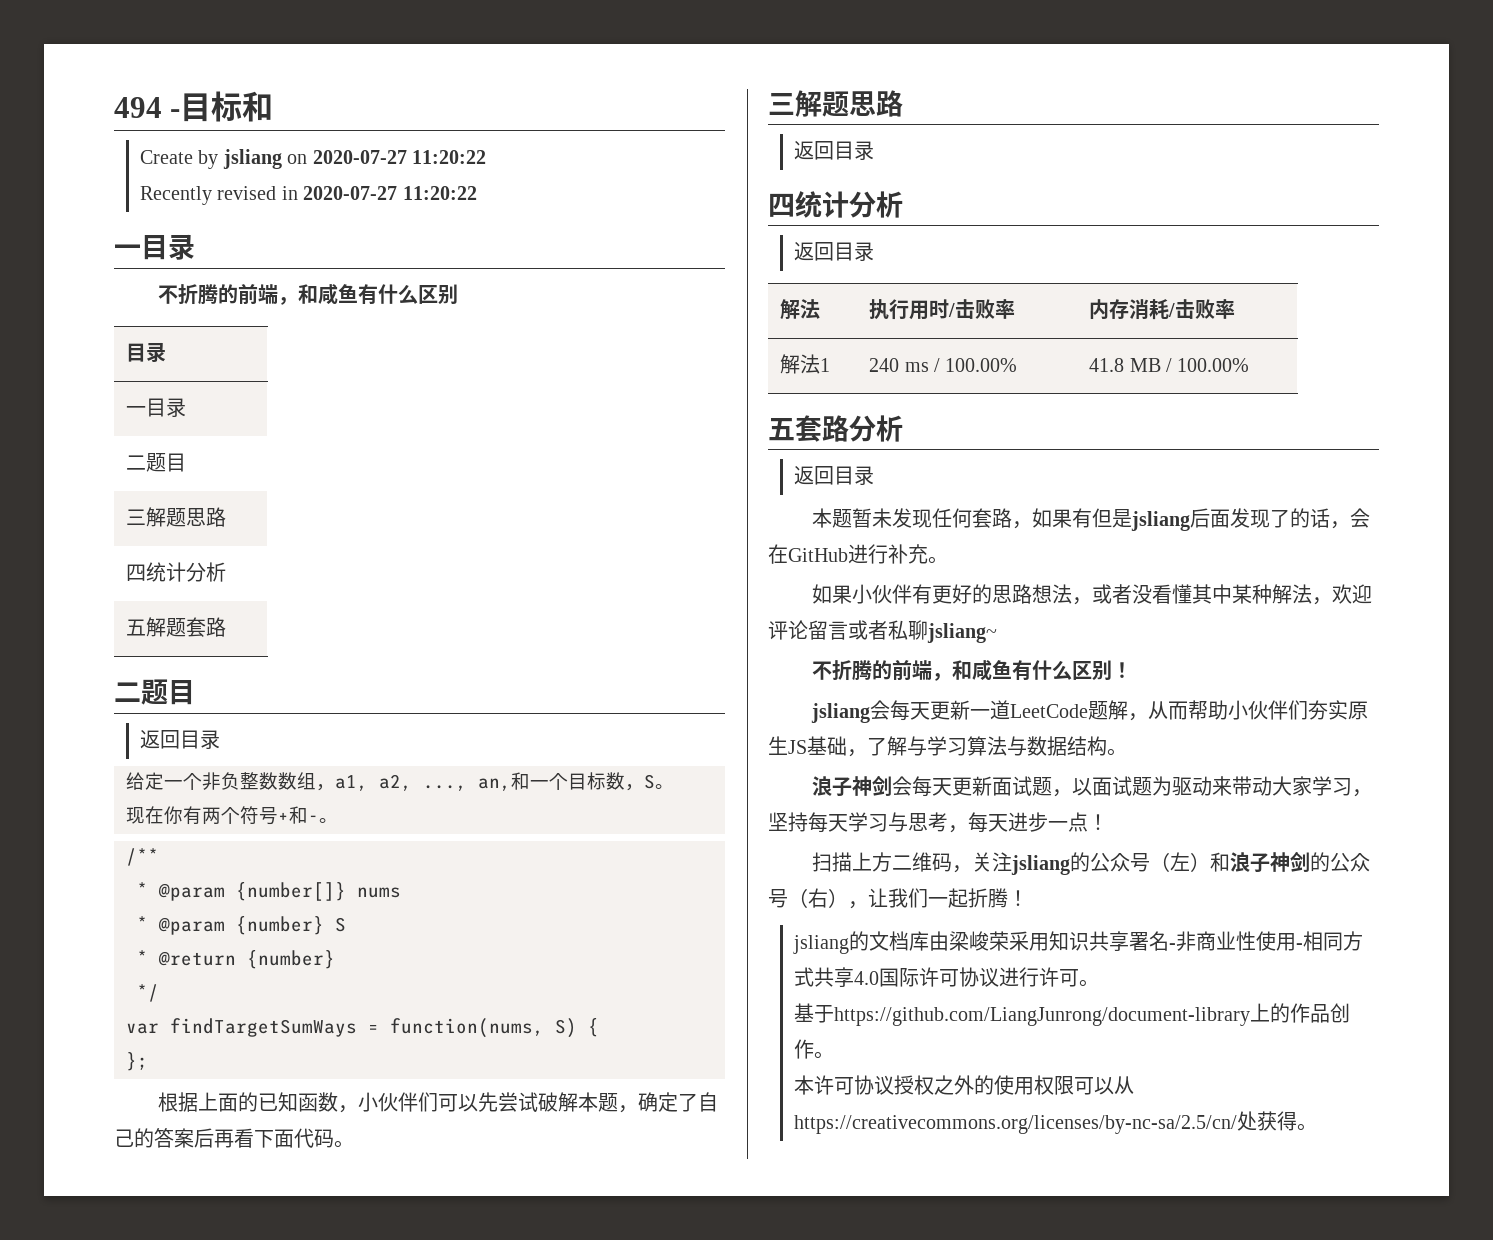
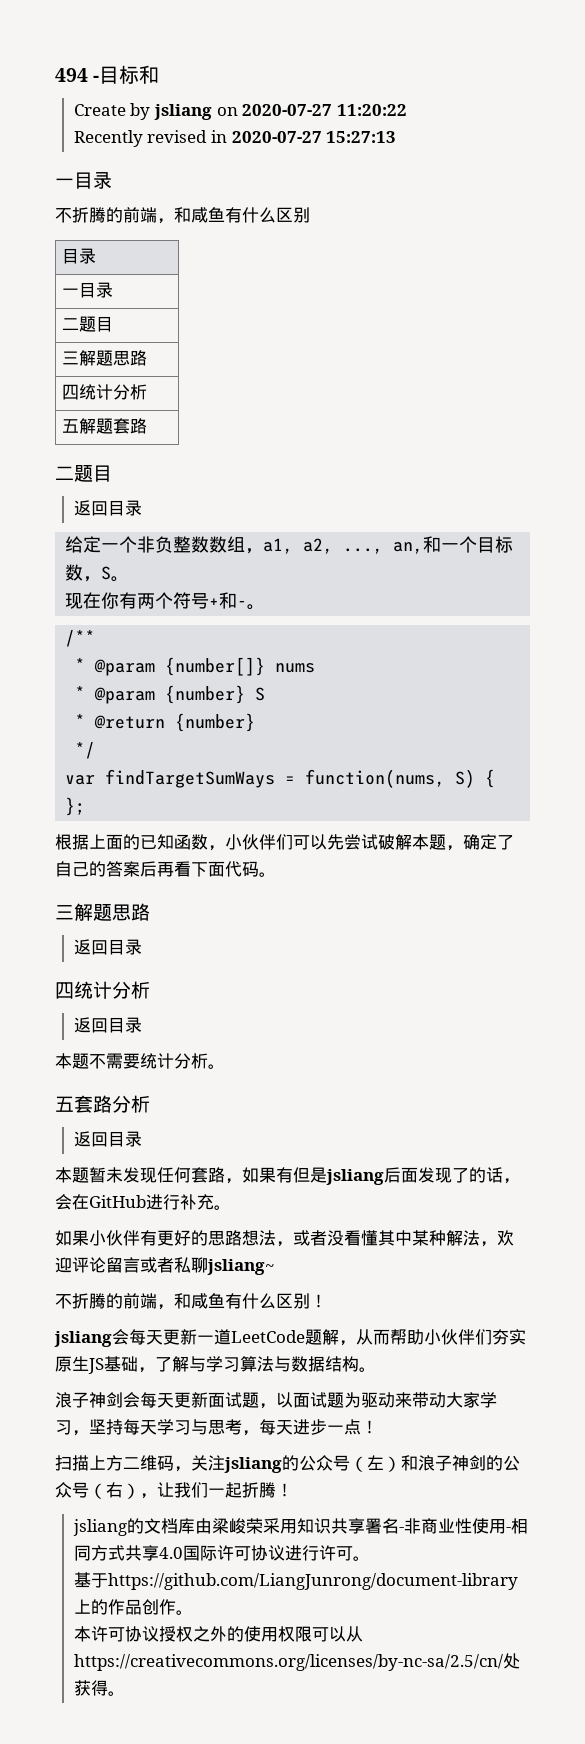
[402,186,477,200] 11:20:22 -> [326,131,397,143] 15:27:13
[780,299,821,320] [869,299,1016,320] [1089,299,1236,320] [780,354,831,374] [869,358,1018,372] [1089,358,1250,372] // 解法 | 执行用时/击败率 | 内存消耗/击败率 // 解法1 | 240 ms / 100.00% | 41.8 MB / 100.00% -> [55,1053,225,1069] // 本题不需要统计分析。

